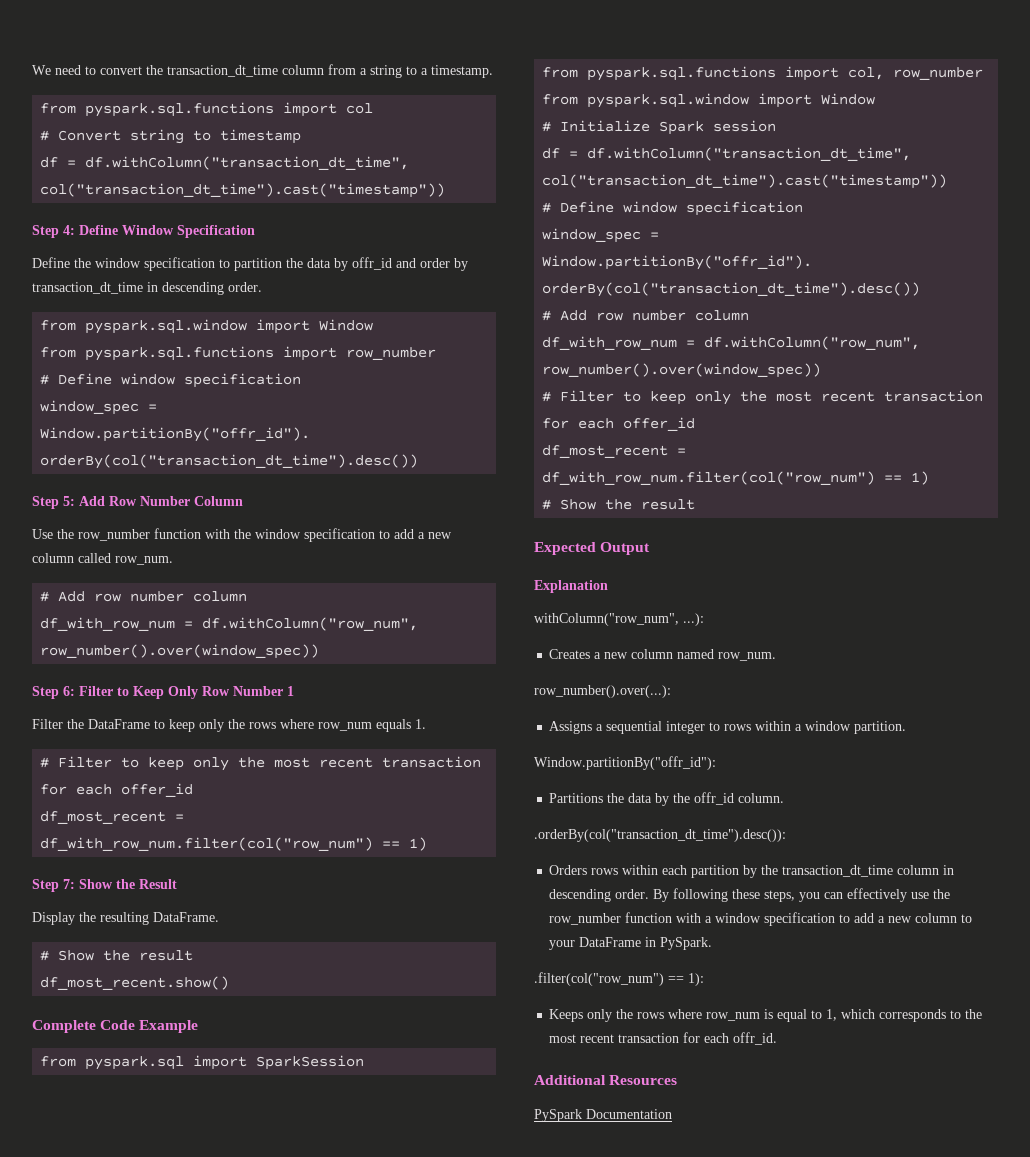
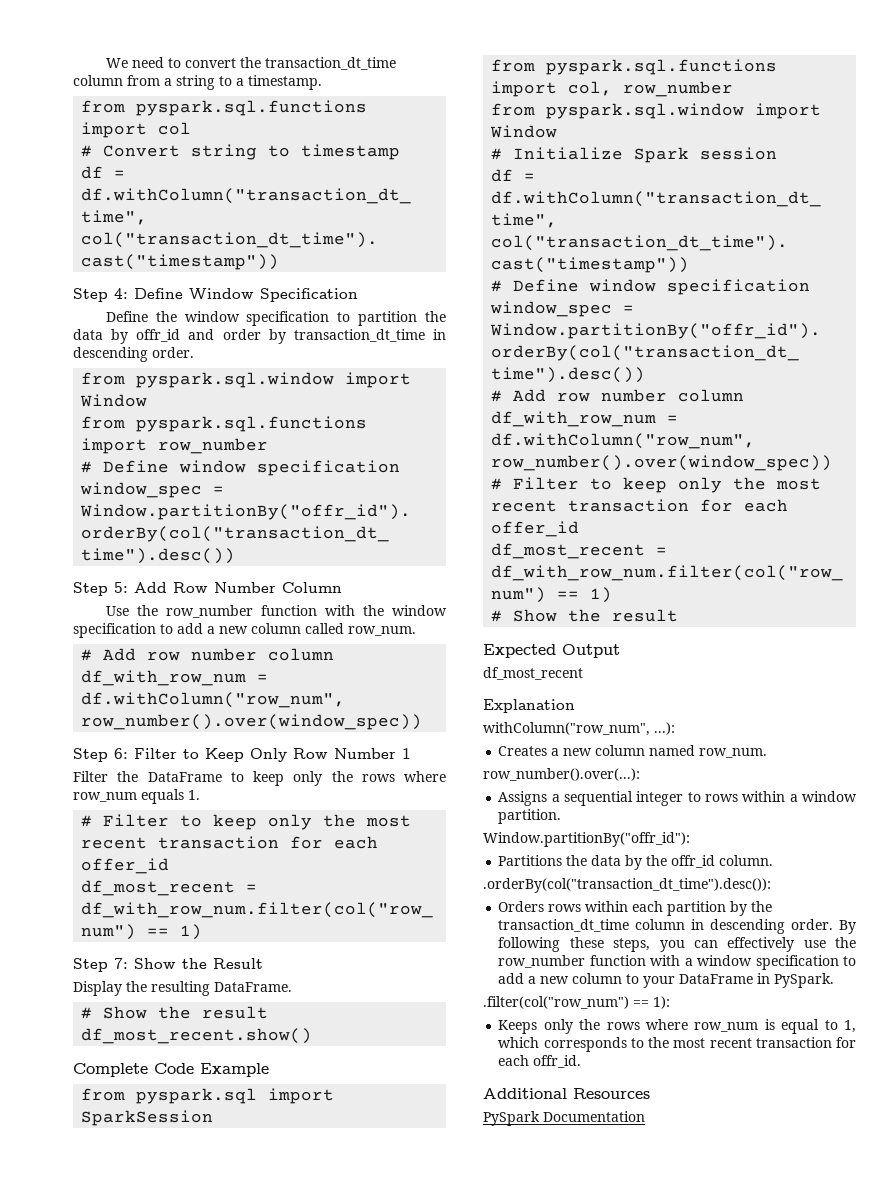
(651, 548) none -> [483,667,583,680] // df_most_recent

